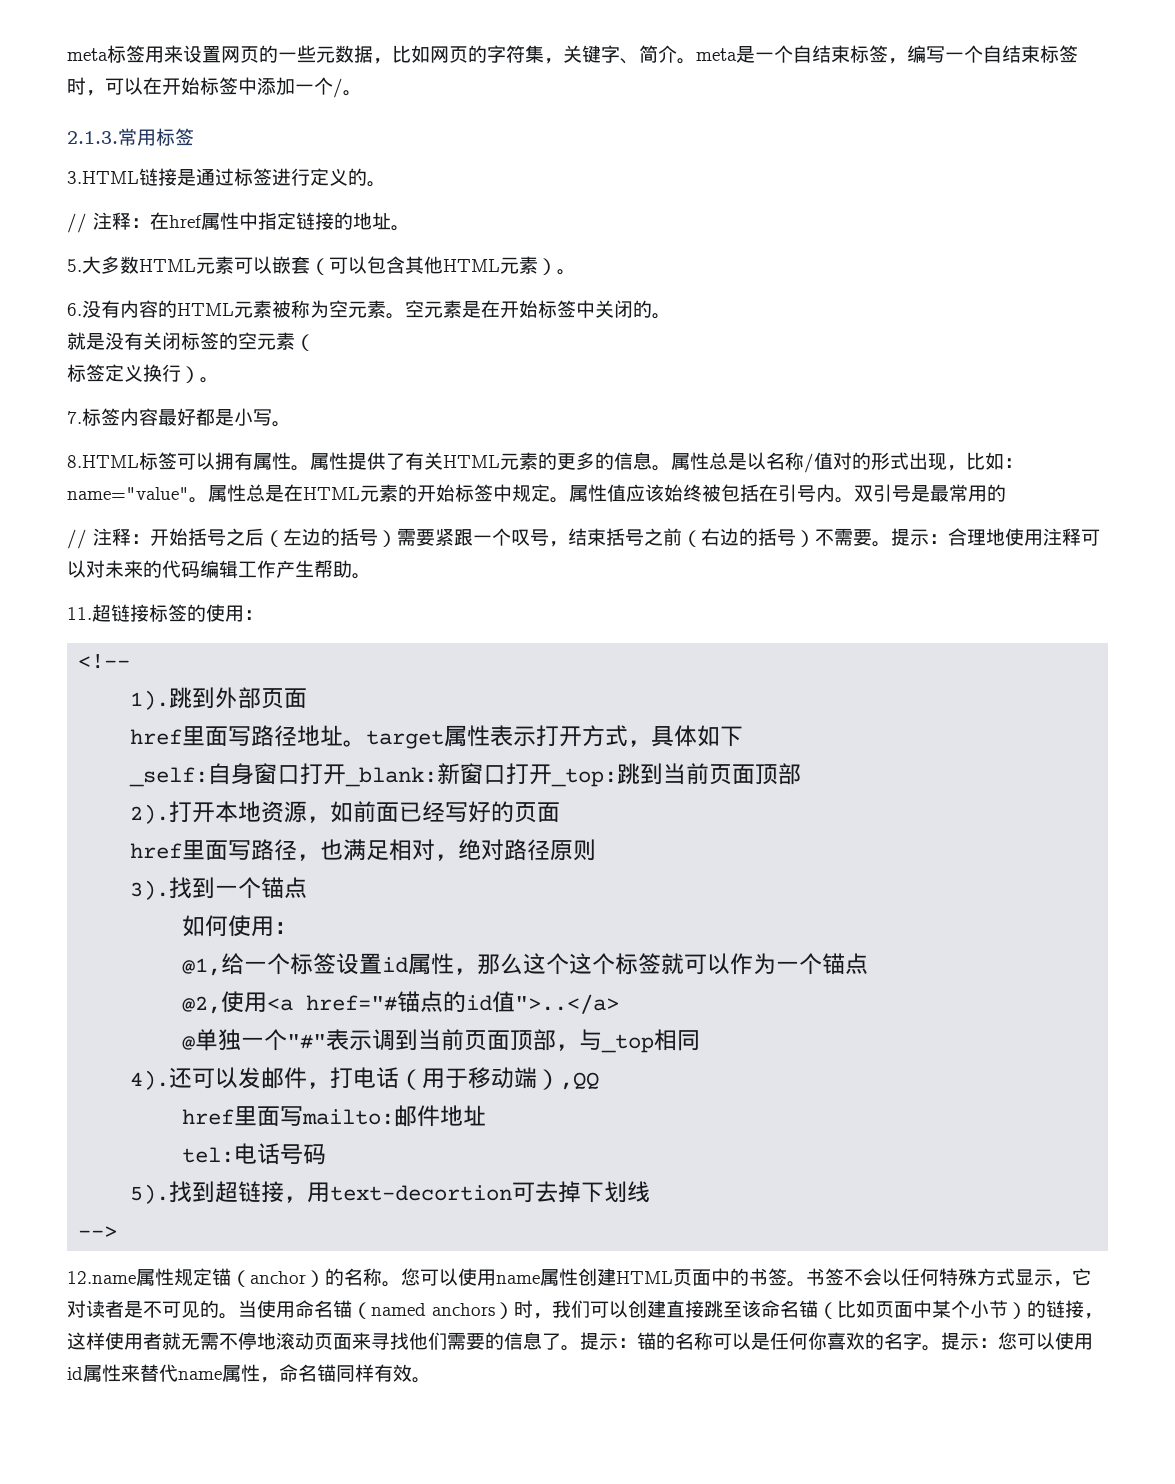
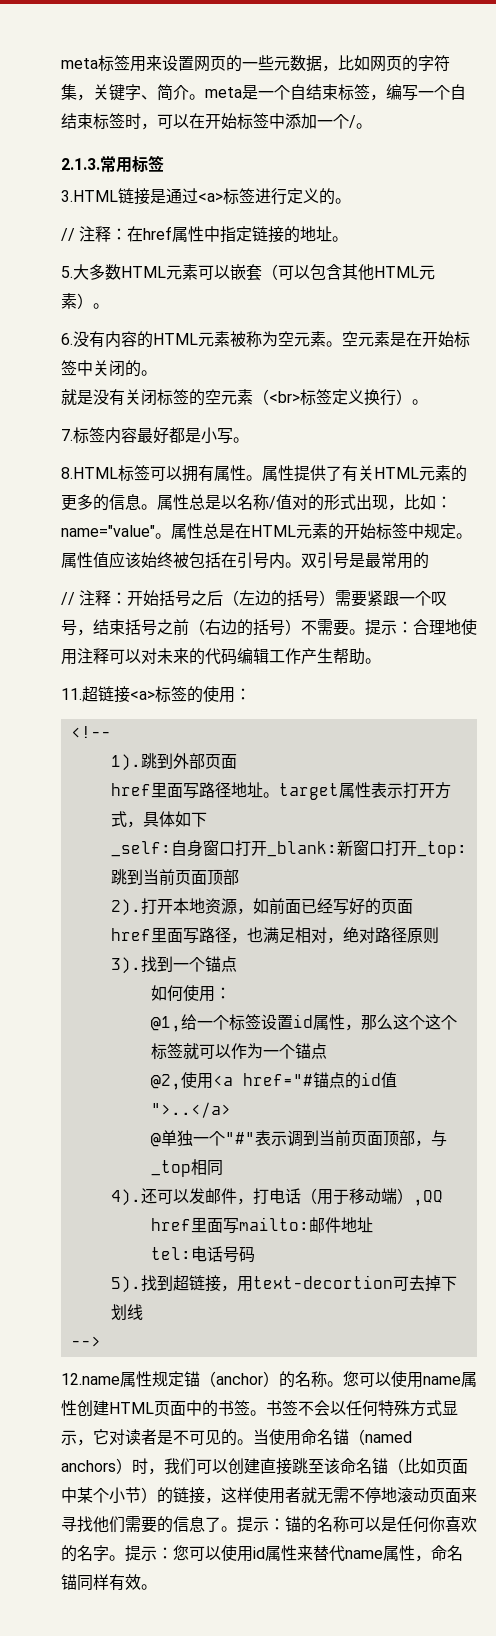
(234, 177) none -> [198,193,223,202] <a>
(314, 342) // -> [269,391,300,403] <br>
(149, 613) none -> [130,691,155,700] <a>

